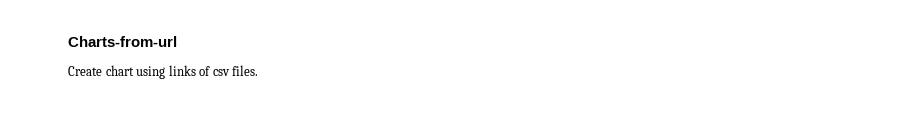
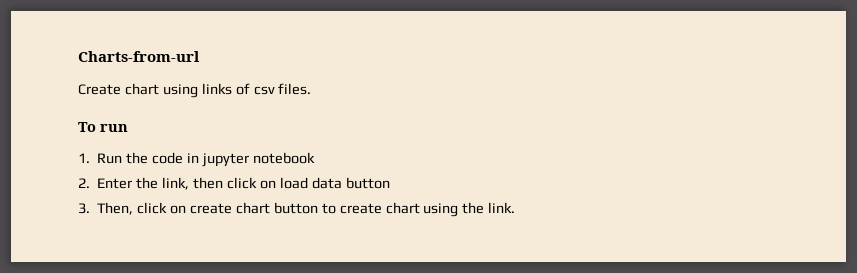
(259, 70) none -> [78,122,128,132] [78,152,315,167] [78,177,390,190] [78,202,516,217] // To run // 1. Run the code in jupyter notebook // 2. Enter the link, then click on load data button // 3. Then, click on create chart button to create chart using the link.

